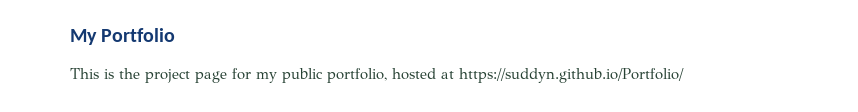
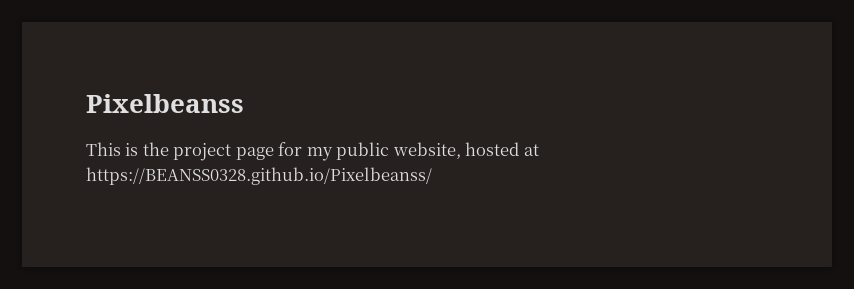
[70,28,176,45] My Portfolio -> [86,94,244,113] Pixelbeanss
[327,68,387,83] portfolio, -> [392,142,461,159] website,
[459,68,684,83] https://suddyn.github.io/Portfolio/ -> [86,167,432,185] https://BEANSS0328.github.io/Pixelbeanss/

